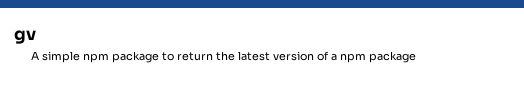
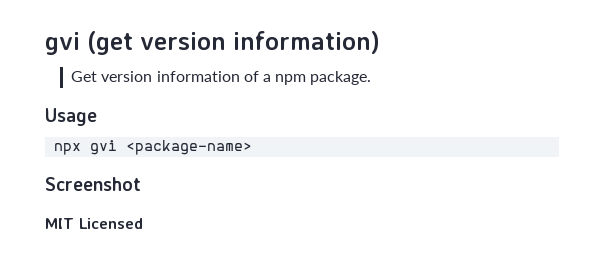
[14,30,36,44] [30,51,416,63] gv // A simple npm package to return the latest version of a npm package -> [45,31,380,55] [71,71,372,85] [45,108,97,126] [54,140,253,155] [45,177,141,191] [45,218,143,229] gvi (get version information) // Get version information of a npm package. // Usage // npx gvi <package-name> // Screenshot // MIT Licensed

